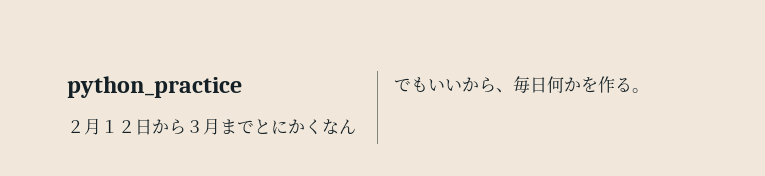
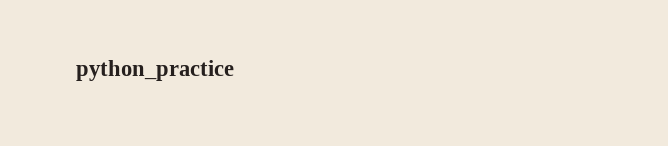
[67,118,356,135] [394,76,649,94] // ２月１２日から３月までとにかくなんでもいいから、毎日何かを作る。 -> (234, 70) none

